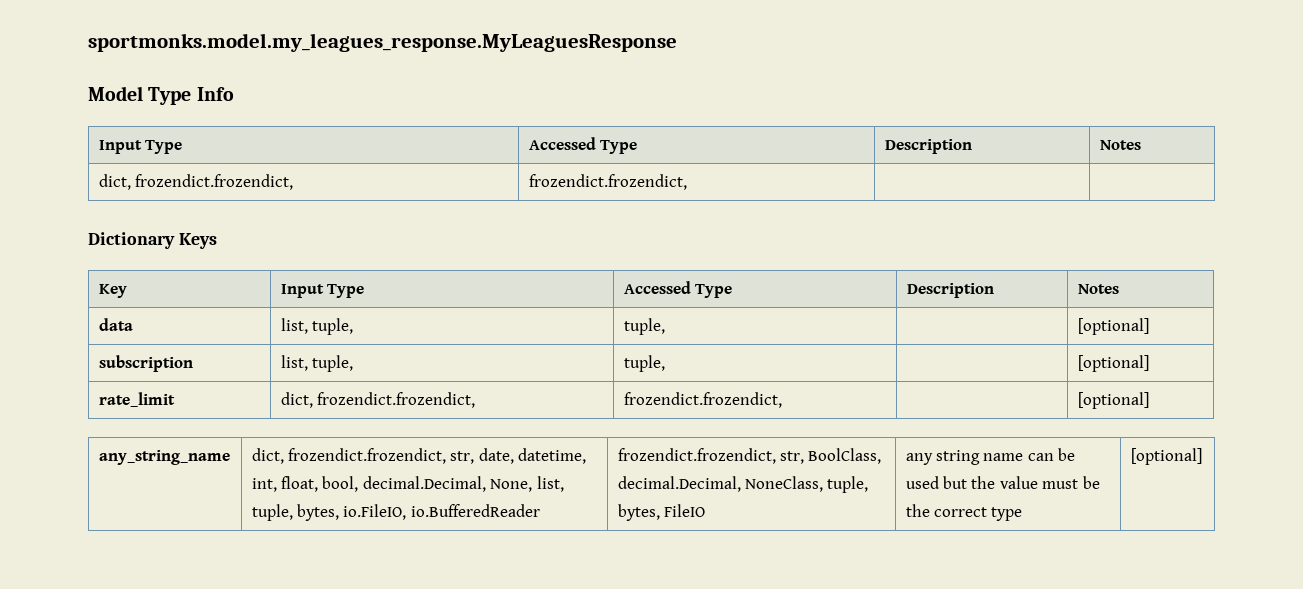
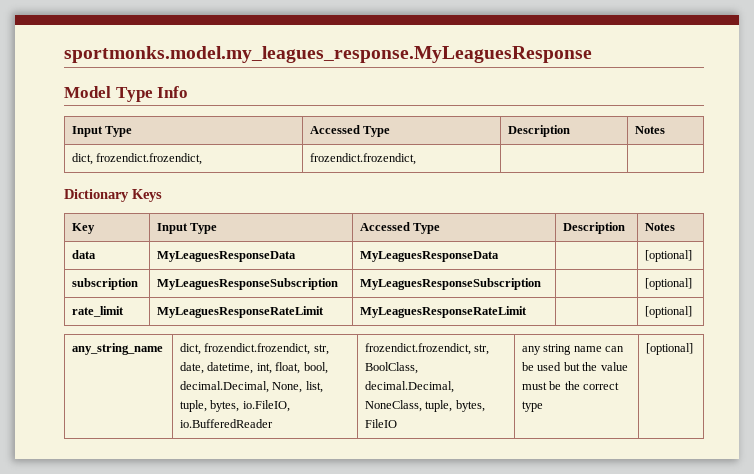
[280,318,353,335] [623,318,665,335] list, tuple, | tuple, -> [157,251,297,262] [360,251,500,262] MyLeaguesResponseData | MyLeaguesResponseData
[280,355,353,372] [623,355,665,372] list, tuple, | tuple, -> [157,278,339,290] [360,278,542,290] MyLeaguesResponseSubscription | MyLeaguesResponseSubscription
[280,392,475,408] [623,392,782,408] dict, frozendict.frozendict, | frozendict.frozendict, -> [157,306,325,318] [360,306,528,318] MyLeaguesResponseRateLimit | MyLeaguesResponseRateLimit

